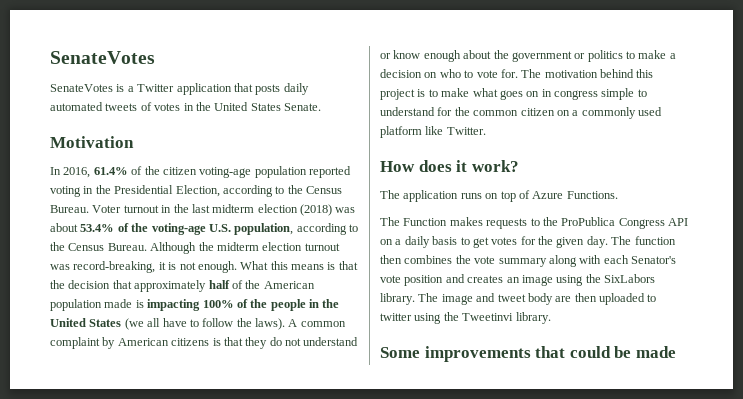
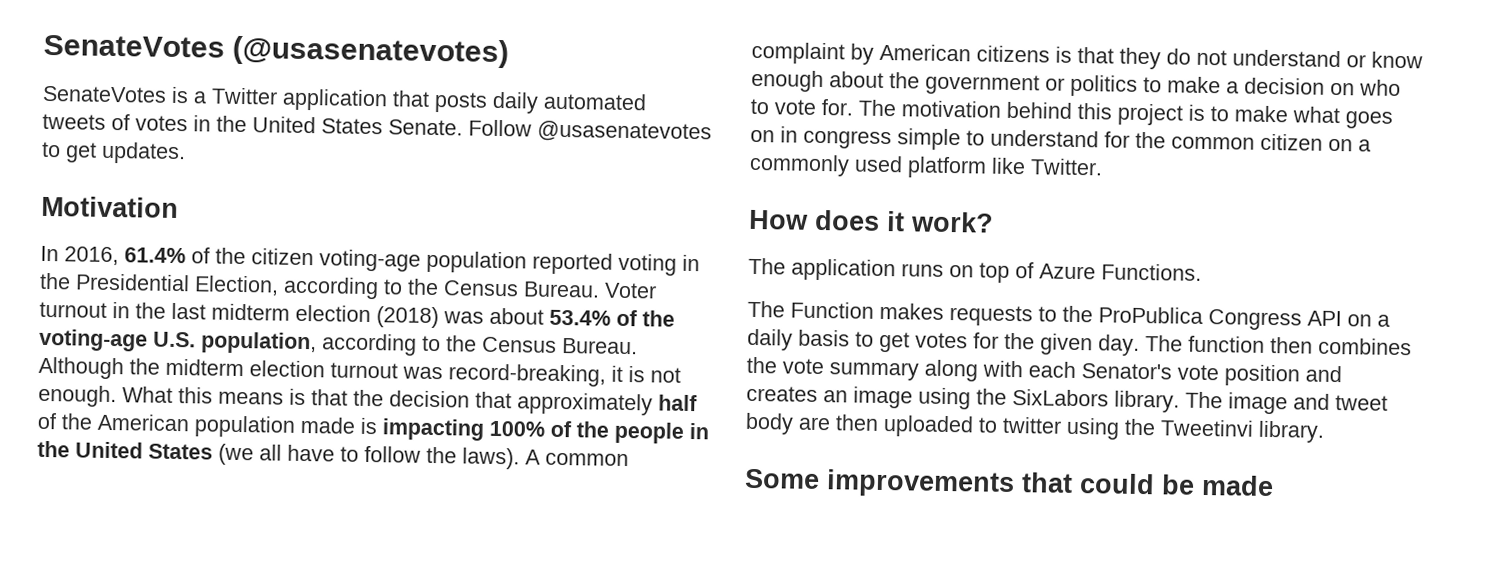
[50,51,155,64] SenateVotes -> [43,34,510,69] SenateVotes (@usasenatevotes)
(321, 107) none -> [468,119,712,144] [42,141,186,165] Follow @usasenatevotes to get updates.

